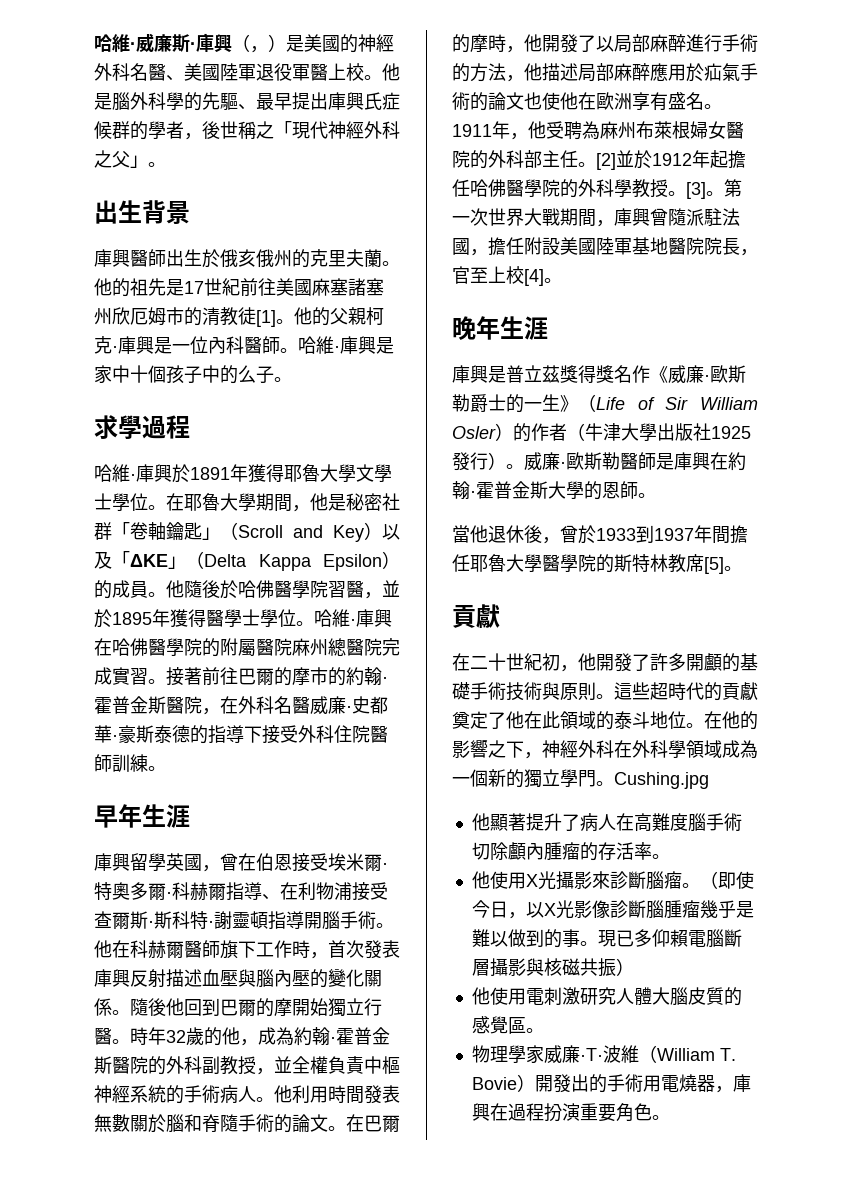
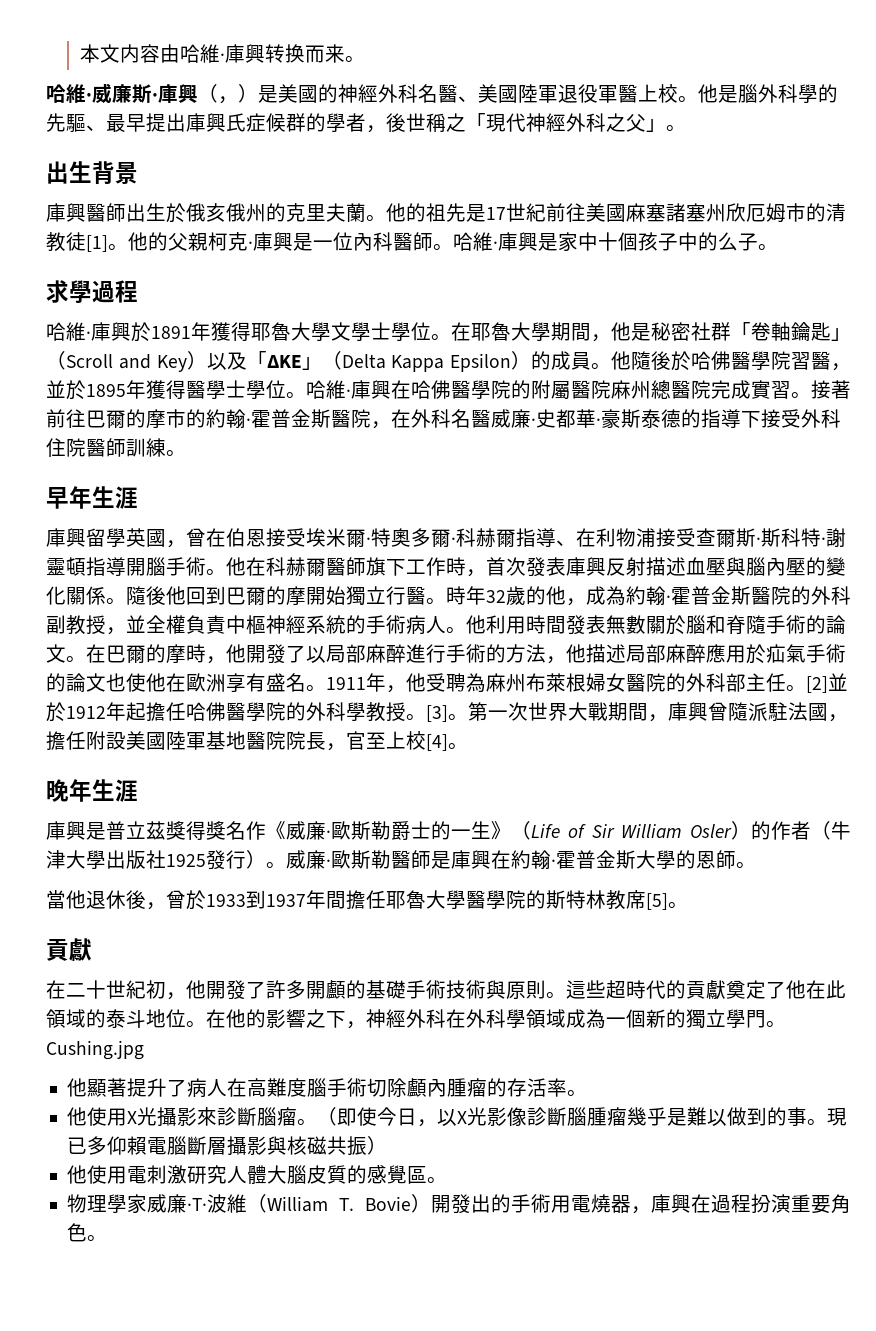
(94, 43) none -> [80,44,366,63] 本文内容由哈維·庫興转换而来。 //

